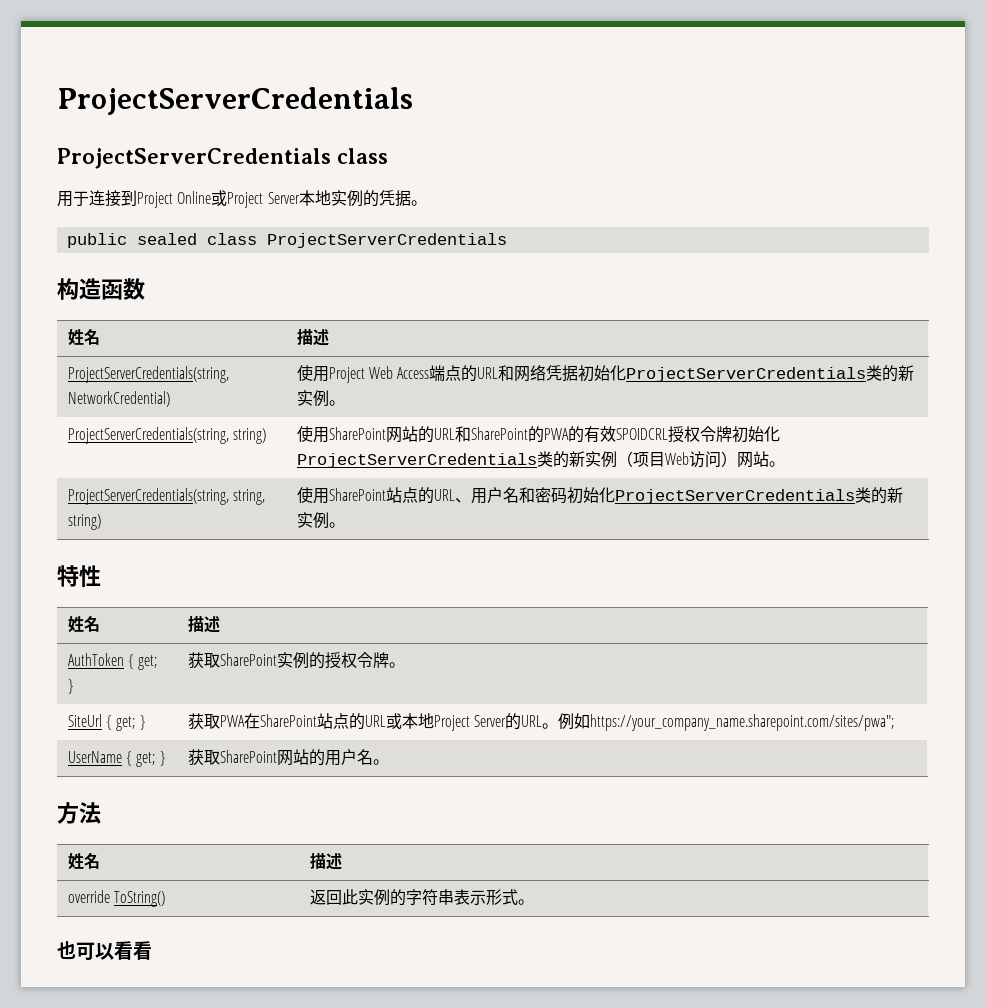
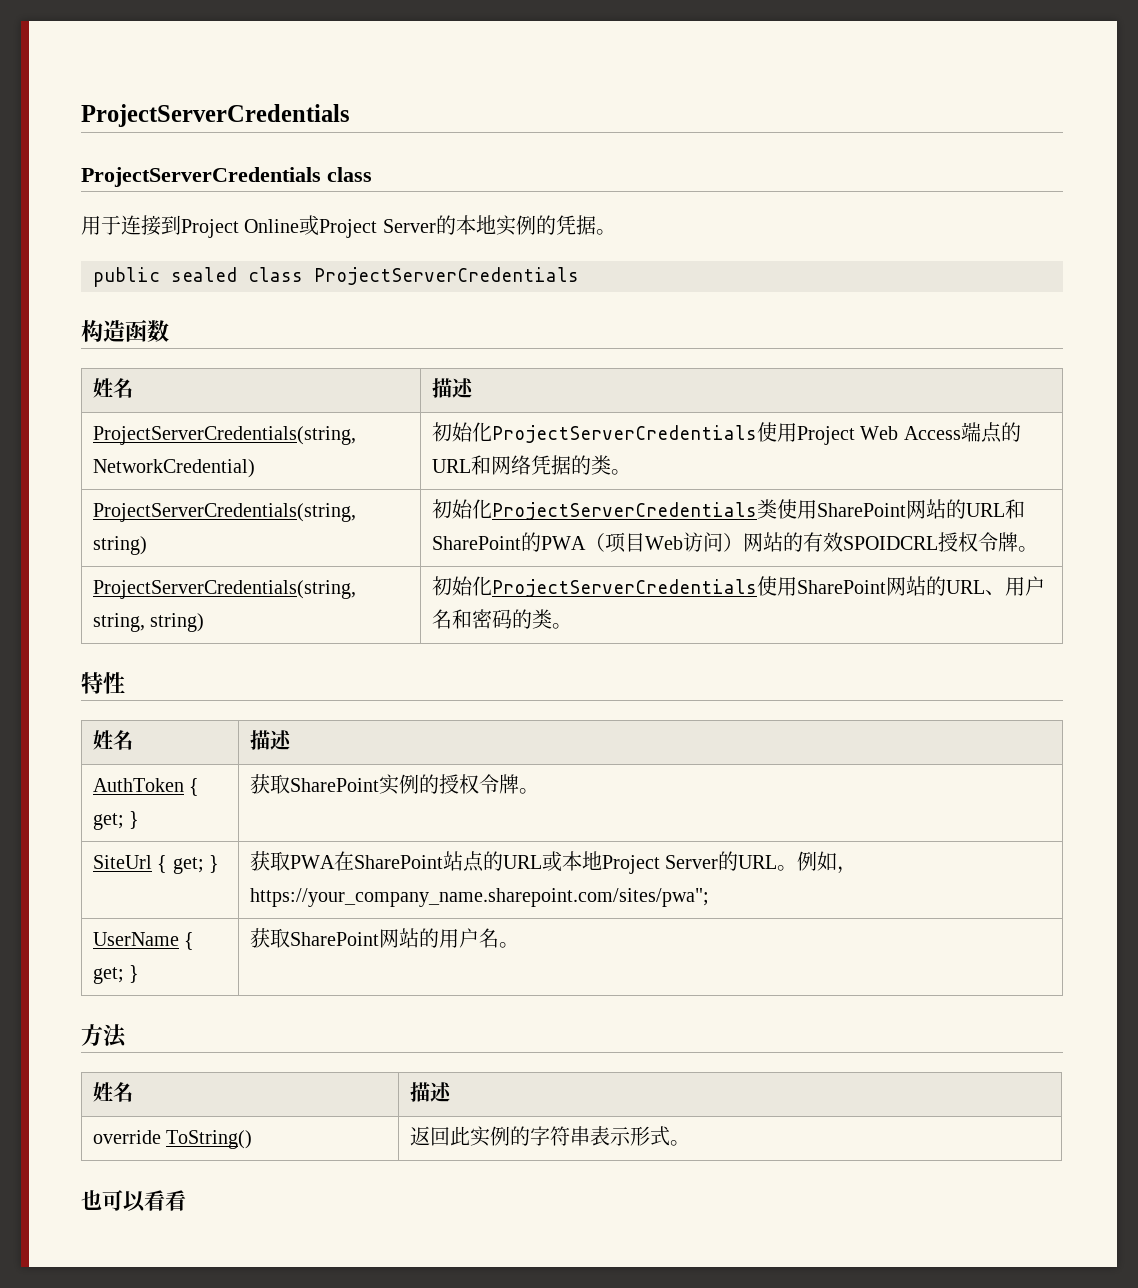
(300, 198) none -> [435,215,456,235] 的
(170, 399) none -> [432,422,758,443] 初始化ProjectServerCredentials
[578,365,915,382] [296,390,345,407] [67,427,267,444] 初始化ProjectServerCredentials类的新实例。 // ProjectServerCredentials(string, string) | -> [571,455,632,475] [93,503,357,522] [93,536,148,555] [432,499,778,520] 的类。 // ProjectServerCredentials(string, string) | 初始化ProjectServerCredentials类
[567,426,780,443] [296,451,617,468] 的有效SPOIDCRL授权令牌初始化ProjectServerCredentials类的新实例 -> (587, 543) none
(769, 459) none -> [783,532,1019,552] 的有效SPOIDCRL授权令牌
[296,487,418,504] 使用SharePoint站点 -> [432,576,927,597] 初始化ProjectServerCredentials使用SharePoint网站
[566,487,903,504] [296,512,329,529] 初始化ProjectServerCredentials类的新实例 -> [512,609,553,629] 的类
(591, 721) none -> [837,866,858,874] ，

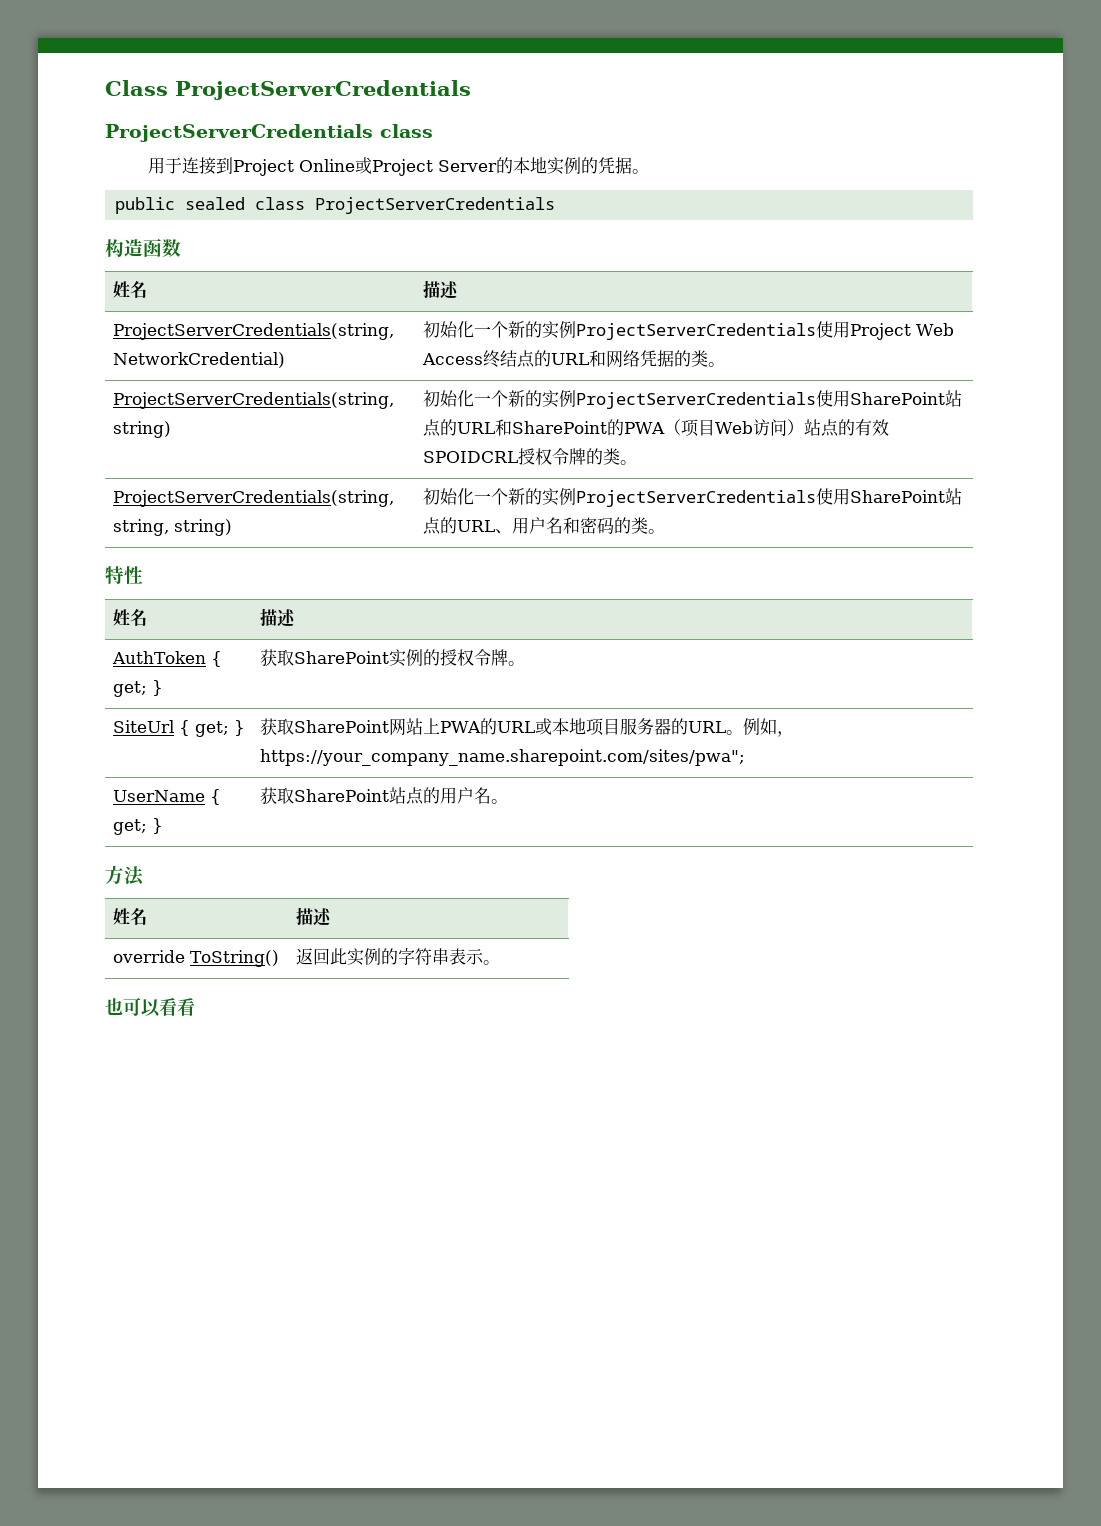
(81, 115) none -> [105,80,168,96] Class
(493, 432) none -> [473,321,576,339] 一个新的实例
[960,422,981,442] 端 -> [482,350,517,368] 终结
[492,499,947,520] ProjectServerCredentials类使用SharePoint网站 -> [473,390,962,409] [422,419,441,437] 一个新的实例ProjectServerCredentials使用SharePoint站点
[743,532,784,552] 网站 -> [803,419,839,437] 站点
(1019, 542) none -> [585,448,620,465] 的类
[492,576,927,597] ProjectServerCredentials使用SharePoint网站 -> [473,488,962,507] [422,517,441,535] 一个新的实例ProjectServerCredentials使用SharePoint站点
[290,851,485,872] PWA在SharePoint站点 -> [293,718,481,736] SharePoint网站上PWA
[602,855,719,874] Project Server -> [585,718,671,736] 项目服务器
[379,928,420,948] 网站 -> [388,787,424,805] 站点
[630,1126,671,1146] 形式 -> (484, 956) none

